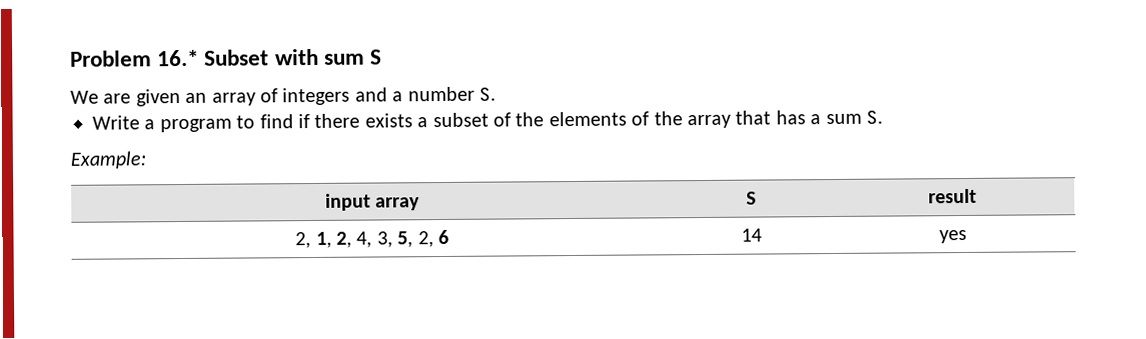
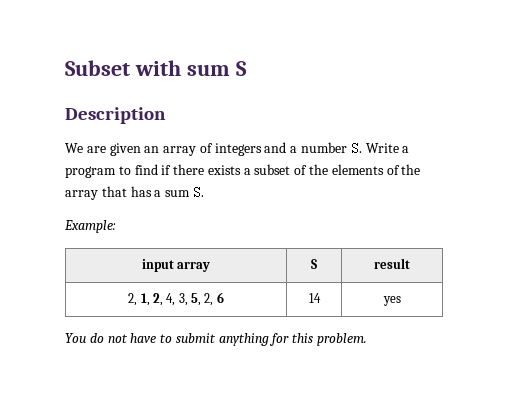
[70,49,200,67] Problem 16.* -> (65, 68) none
(383, 57) none -> [65,107,166,124] // Description
(496, 94) // -> (362, 148) none
(967, 236) none -> [65,333,368,346] // You do not have to submit anything for this problem.

